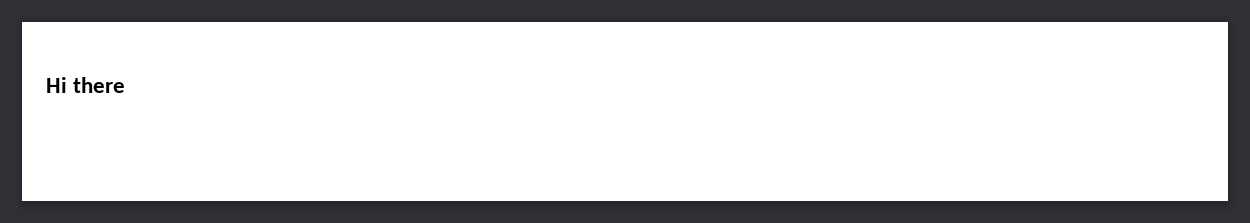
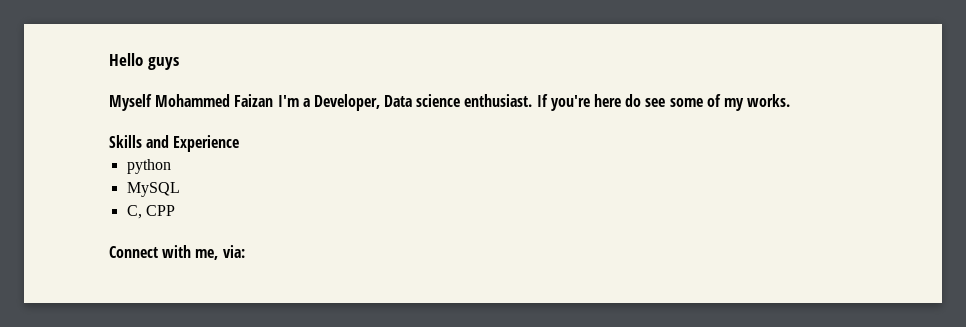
[46,77,126,93] Hi there -> [109,53,179,70] [109,94,791,111] [109,135,240,152] [126,159,171,174] [126,182,180,197] [126,205,175,219] [109,245,245,260] Hello guys // Myself Mohammed Faizan I'm a Developer, Data science enthusiast. If you're here do see some of my works. // Skills and Experience // python // MySQL // C, CPP // Connect with me, via:

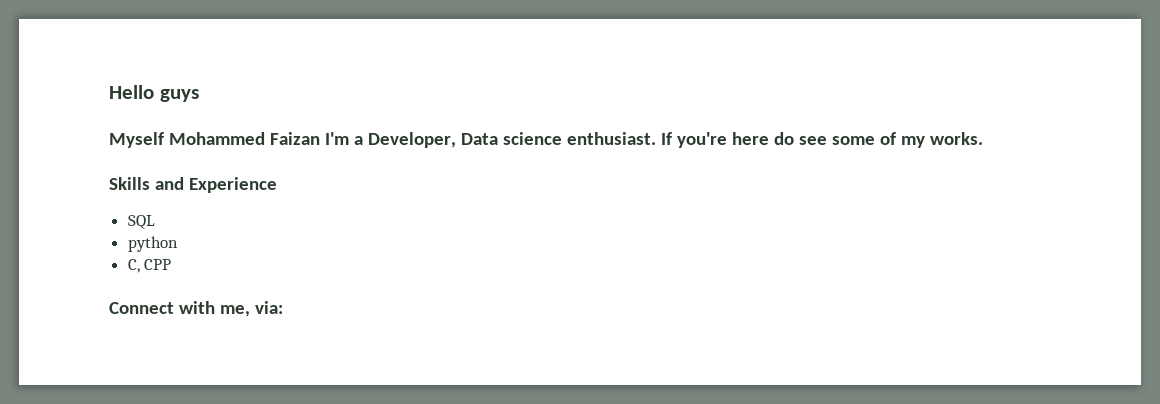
(240, 143) none -> [127,215,155,229] // SQL
[126,182,180,197] // MySQL -> (178, 244) none

